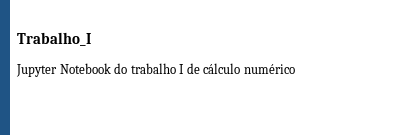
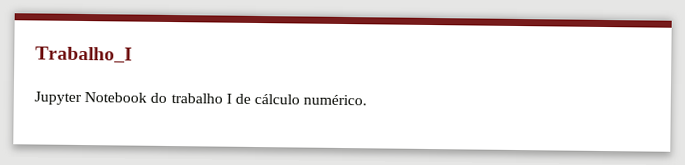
[243,64,295,74] numérico -> [303,94,368,106] numérico.

